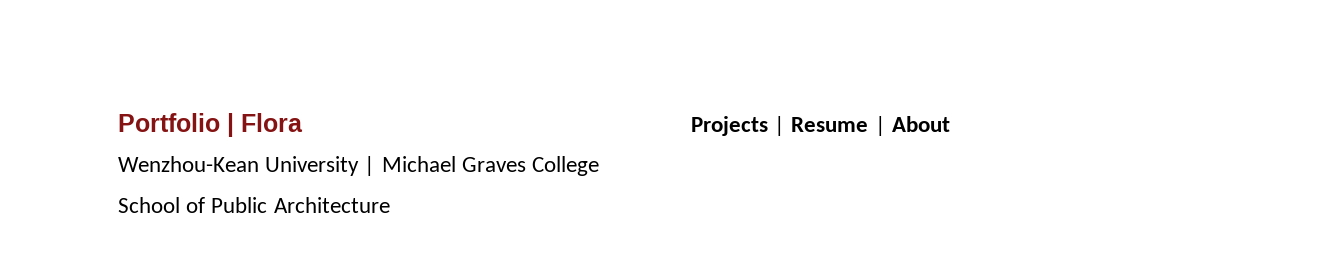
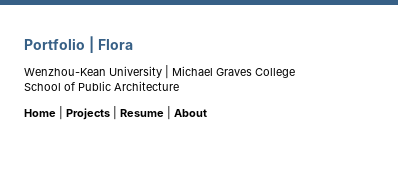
(390, 205) none -> [24,106,63,120] Home |

